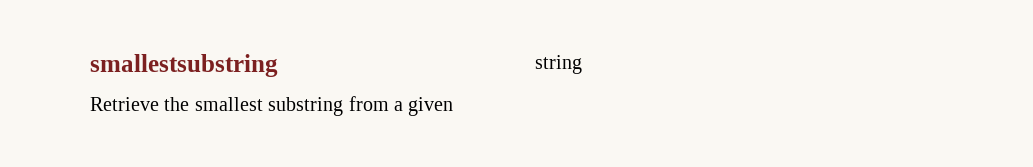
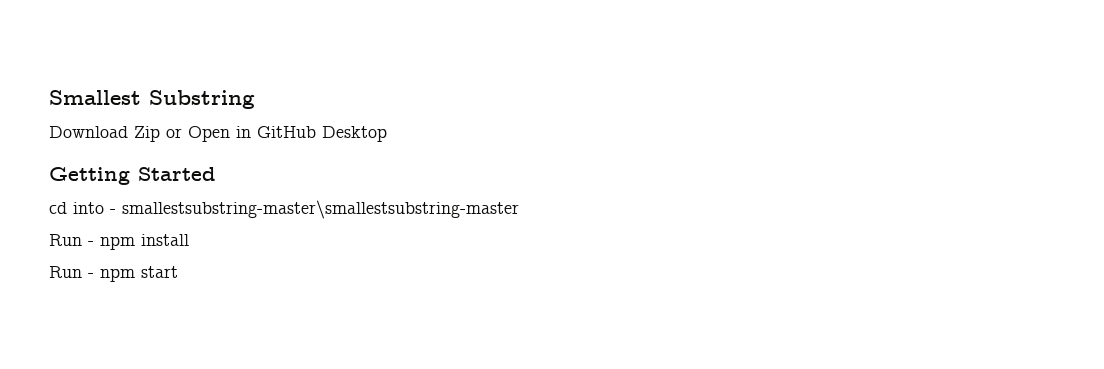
[90,54,278,77] [90,96,454,116] [535,55,582,74] smallestsubstring // Retrieve the smallest substring from a given string -> [49,90,255,109] [49,126,387,142] [49,167,216,185] [49,200,519,219] [49,234,189,250] [49,266,178,282] Smallest Substring // Download Zip or Open in GitHub Desktop // Getting Started // cd into - smallestsubstring-master\smallestsubstring-master // Run - npm install // Run - npm start

